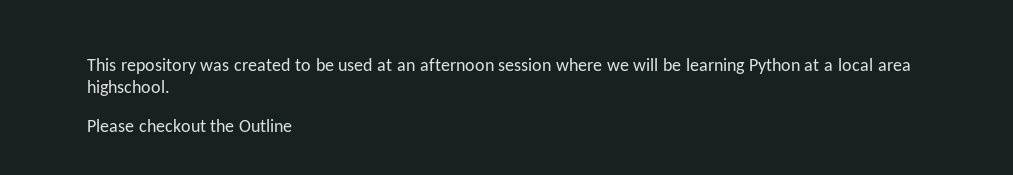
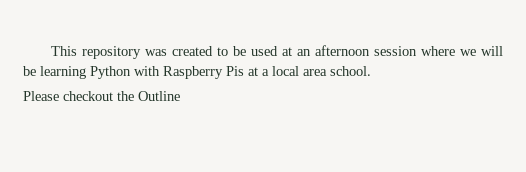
(800, 66) none -> [134,66,244,79] with Raspberry Pis
[87,80,170,96] highschool. -> [330,66,371,76] school.

